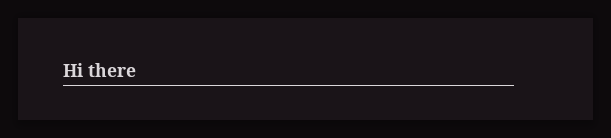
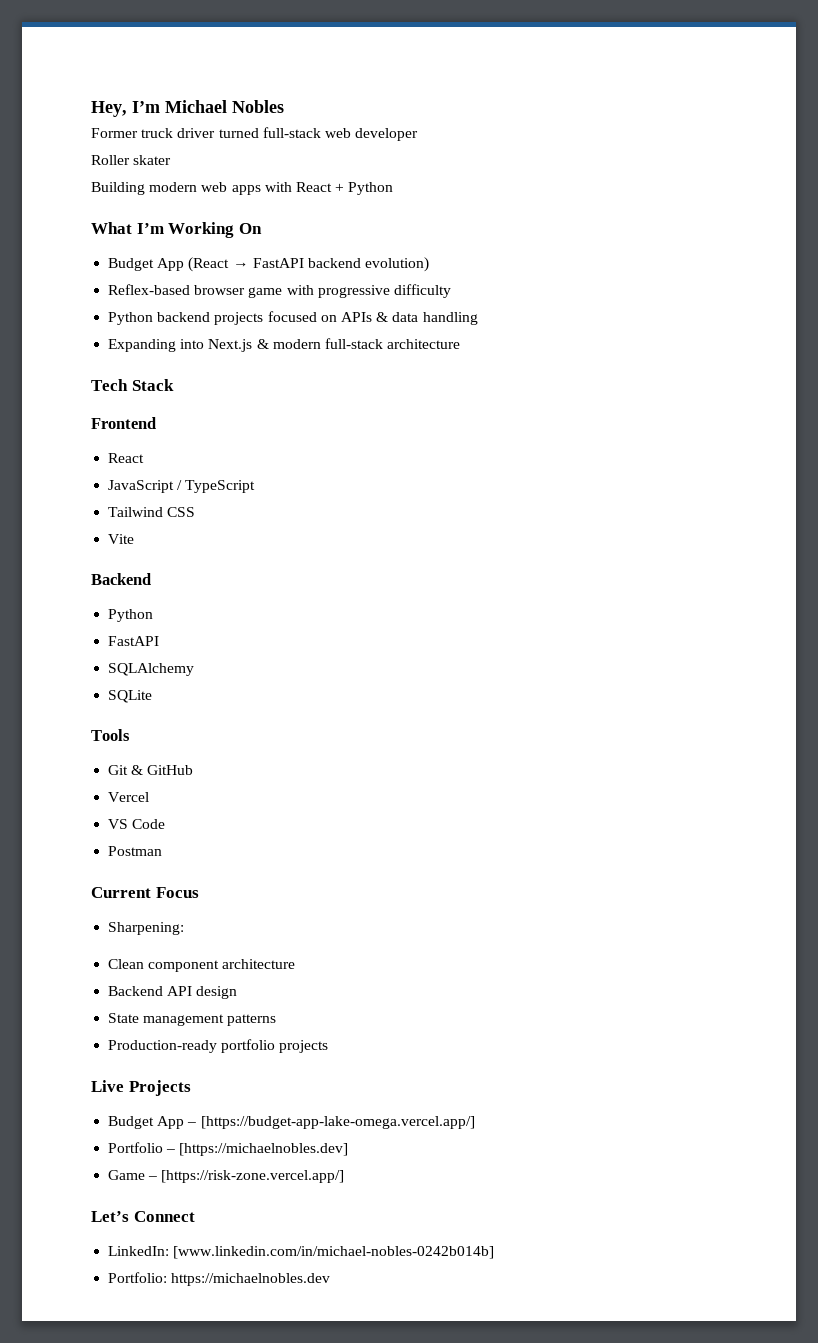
[63,63,136,77] Hi there -> [91,100,284,117] [91,127,419,141] [91,155,172,165] [91,182,394,195] [91,222,262,238] [108,257,430,272] [108,284,451,298] [108,311,478,325] [108,338,461,352] [91,379,174,391] [91,417,156,429] [108,453,145,463] [108,480,256,493] [108,507,196,517] [108,534,135,544] [91,573,151,585] [108,609,154,622] [108,636,160,646] [108,663,195,676] [108,690,153,703] [91,729,130,741] [108,765,194,775] [108,792,150,802] [108,819,166,829] [108,846,163,856] [91,887,199,898] [108,922,185,935] [108,959,296,972] [108,986,238,999] [108,1013,277,1026] [108,1039,329,1053] [91,1080,191,1096] [108,1116,475,1129] [108,1142,349,1156] [108,1170,345,1183] [91,1211,195,1222] [108,1246,495,1259] [108,1272,331,1286] Hey, I’m Michael Nobles // Former truck driver turned full-stack web developer // Roller skater // Building modern web apps with React + Python // What I’m Working On // Budget App (React → FastAPI backend evolution) // Reflex-based browser game with progressive difficulty // Python backend projects focused on APIs & data handling // Expanding into Next.js & modern full-stack architecture // Tech Stack // Frontend // React // JavaScript / TypeScript // Tailwind CSS // Vite // Backend // Python // FastAPI // SQLAlchemy // SQLite // Tools // Git & GitHub // Vercel // VS Code // Postman // Current Focus // Sharpening: // Clean component architecture // Backend API design // State management patterns // Production-ready portfolio projects // Live Projects // Budget App – [https://budget-app-lake-omega.vercel.app/] // Portfolio – [https://michaelnobles.dev] // Game – [https://risk-zone.vercel.app/] // Let’s Connect // LinkedIn: [www.linkedin.com/in/michael-nobles-0242b014b] // Portfolio: https://michaelnobles.dev

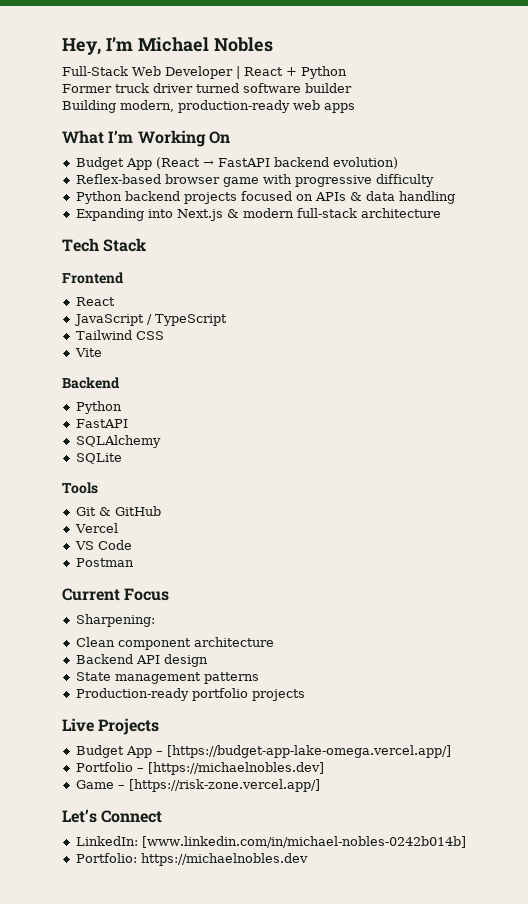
(284, 106) none -> [62,66,347,79] // Full-Stack Web Developer | React + Python
[262,127,419,141] [91,155,172,165] full-stack web developer // Roller skater -> [243,83,352,93] software builder
[149,182,198,192] modern -> [120,100,290,113] modern, production-ready
[264,182,394,195] with React + Python -> (355, 108) none

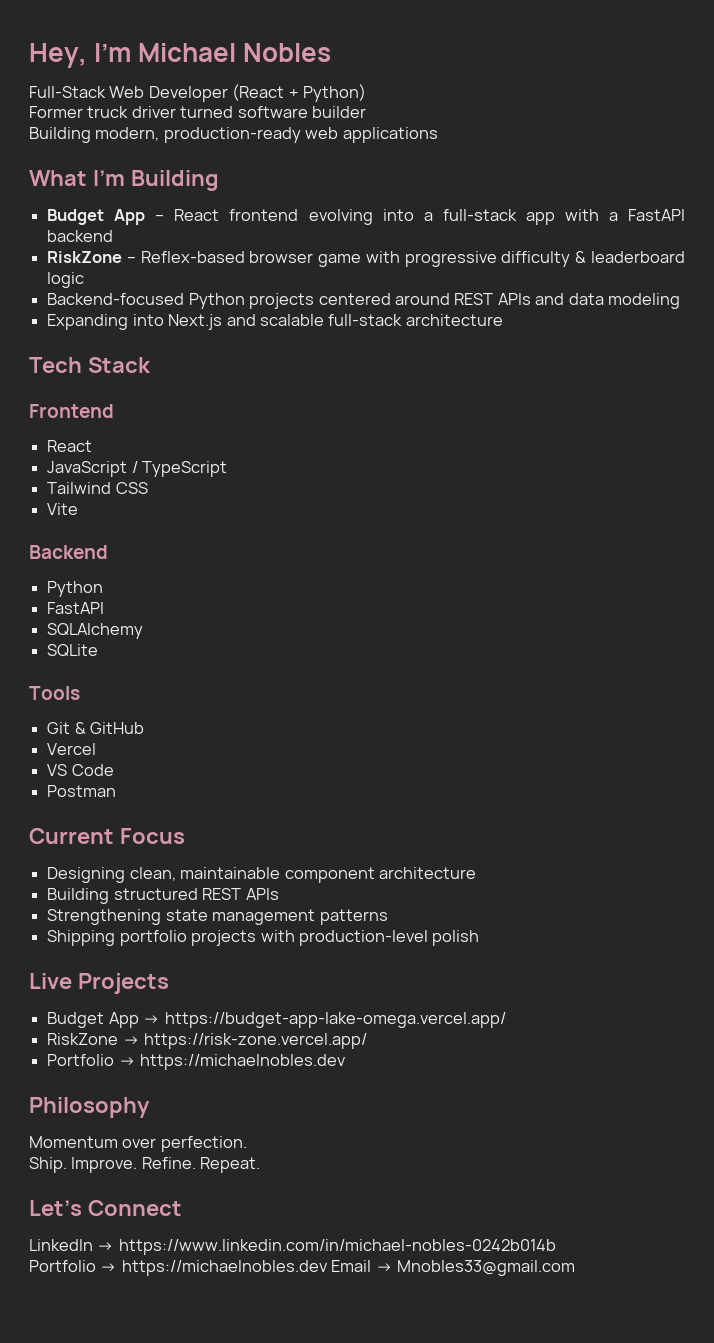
[235,66,347,79] | React + Python -> [232,84,367,102] (React + Python)
[324,103,355,113] apps -> [342,127,438,143] applications
[137,130,230,147] [75,157,214,170] Working On // Budget App (React → -> [130,170,219,191] [47,209,618,225] Building // Budget App – React frontend evolving into a full-stack app with a
[332,157,398,169] evolution) // -> [47,251,136,263] // RiskZone –
[75,191,455,204] // Python backend projects focused on APIs & data handling -> [575,251,685,263] [47,272,85,288] [47,293,681,309] & leaderboard logic // Backend-focused Python projects centered around REST APIs and data modeling
[226,208,294,218] & modern -> [226,314,324,326] and scalable
[75,614,155,627] [75,637,115,647] Sharpening: // Clean -> [47,867,281,883] Designing clean, maintainable
[75,654,208,667] [75,672,111,681] Backend API design // State -> [47,888,279,904] [47,909,208,925] Building structured REST APIs // Strengthening state
[75,688,189,701] Production-ready -> [47,930,116,946] Shipping
(305, 695) none -> [260,930,480,946] with production-level polish
[155,745,451,758] [75,762,324,775] [75,779,320,792] [62,809,163,823] [75,836,466,848] [75,853,308,866] – [https://budget-app-lake-omega.vercel.app/] // Portfolio – [https://michaelnobles.dev] // Game – [https://risk-zone.vercel.app/] // Let’s Connect // LinkedIn: [www.linkedin.com/in/michael-nobles-0242b014b] // Portfolio: https://michaelnobles.dev -> [143,1012,506,1028] [47,1033,368,1049] [47,1054,347,1070] [29,1097,150,1118] [29,1136,247,1152] [29,1157,261,1173] [29,1200,182,1216] [29,1239,556,1255] [29,1260,576,1276] → https://budget-app-lake-omega.vercel.app/ // RiskZone → https://risk-zone.vercel.app/ // Portfolio → https://michaelnobles.dev // Philosophy // Momentum over perfection. // Ship. Improve. Refine. Repeat. // Let’s Connect // LinkedIn → https://www.linkedin.com/in/michael-nobles-0242b014b // Portfolio → https://michaelnobles.dev Email → Mnobles33@gmail.com

